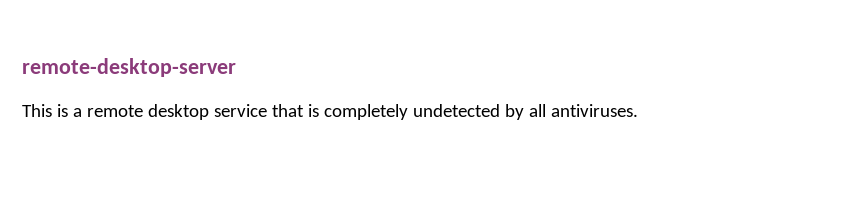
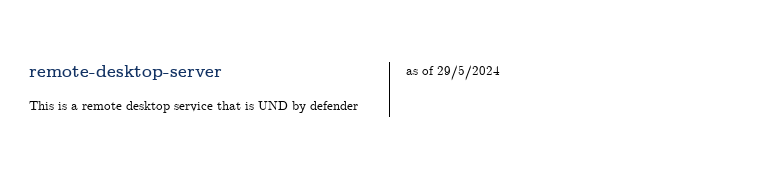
[323,104,638,120] completely undetected by all antiviruses. -> [258,101,358,113] [406,65,500,81] UND by defender as of 29/5/2024

